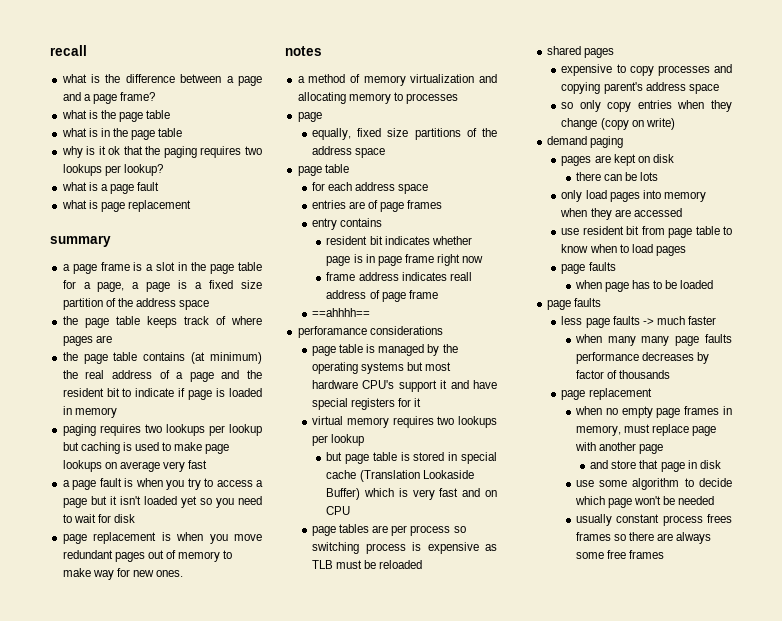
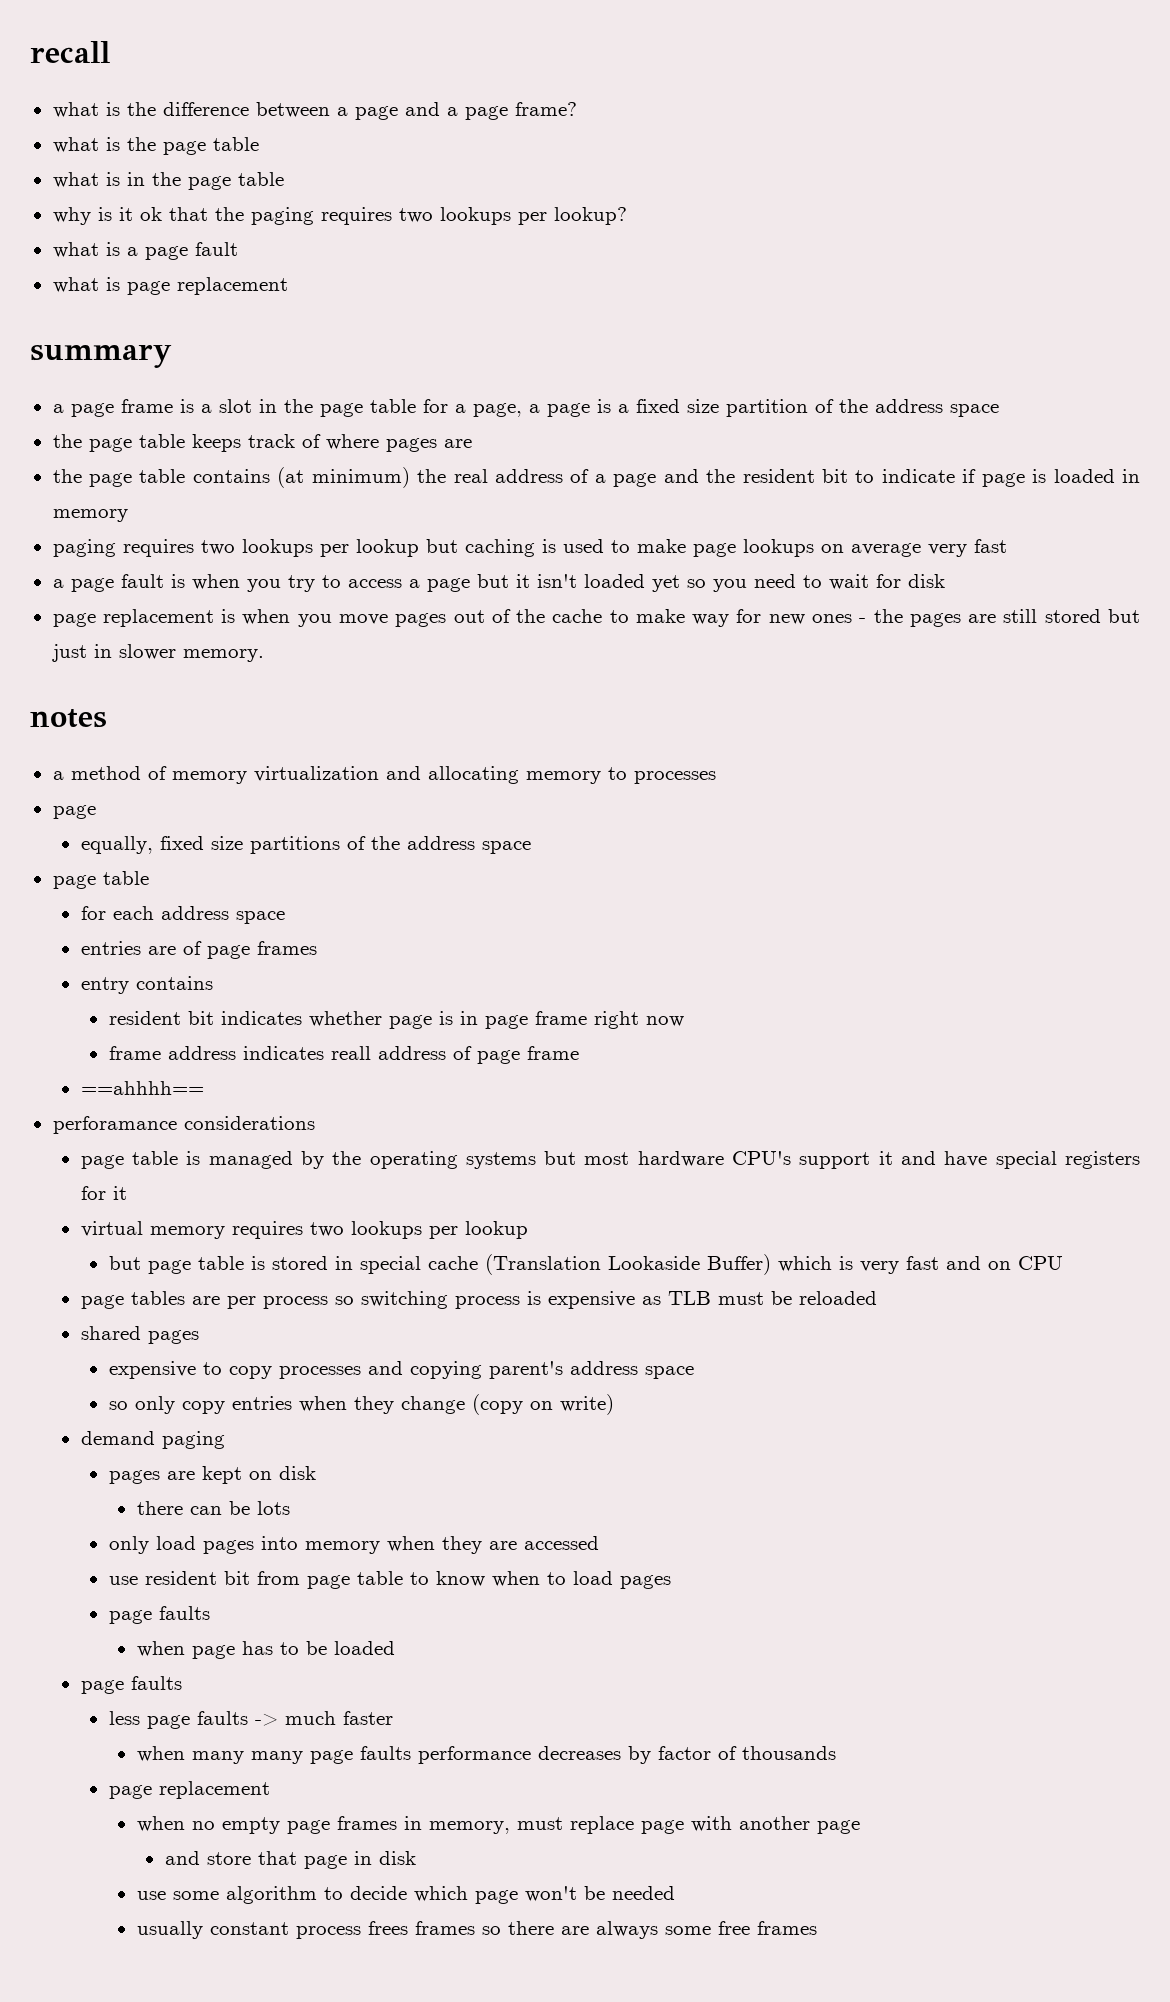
[62,550,113,559] redundant -> (388, 619) none
[178,551,221,562] memory -> [516,609,603,623] the cache
[156,570,184,577] ones. -> [812,609,1141,627] [51,644,264,662] ones - the pages are still stored but just in slower memory.

